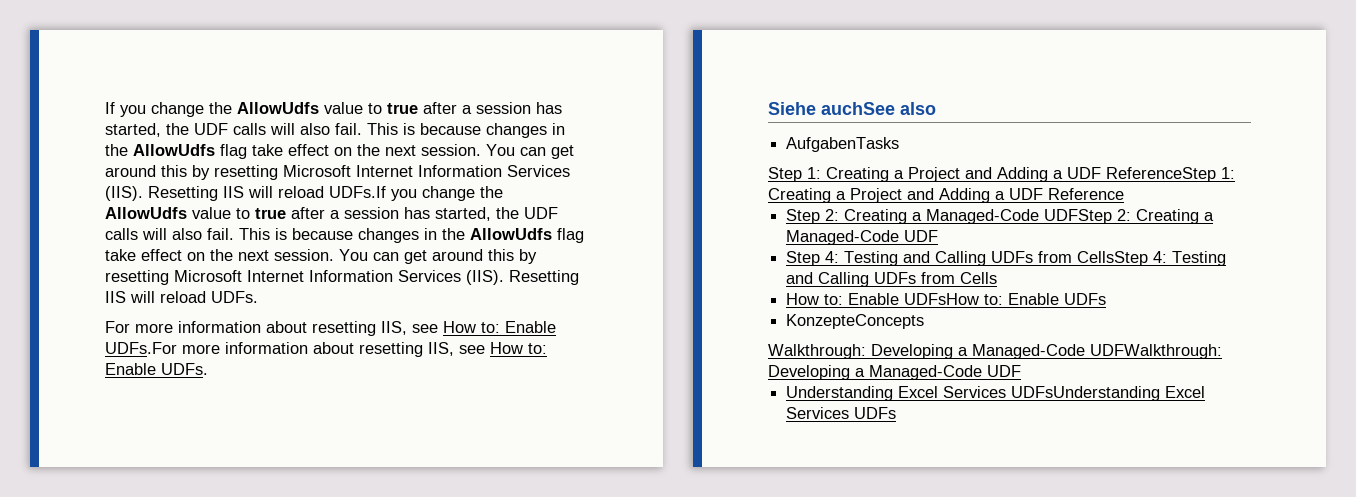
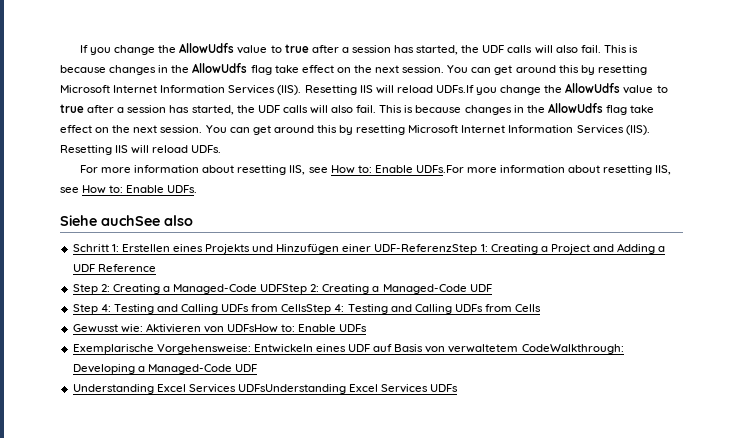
[786,137,900,152] [768,167,1216,182] AufgabenTasks // Step 1: Creating a Project and Adding a UDF ReferenceStep -> [72,244,478,254] Schritt 1: Erstellen eines Projekts und Hinzufügen einer UDF-ReferenzStep
[786,293,900,305] How to: Enable -> [72,323,224,333] Gewusst wie: Aktivieren von
[786,314,925,329] [768,344,1222,359] KonzepteConcepts // Walkthrough: Developing a Managed-Code UDFWalkthrough: -> [72,344,624,354] Exemplarische Vorgehensweise: Entwickeln eines UDF auf Basis von verwaltetem CodeWalkthrough:

